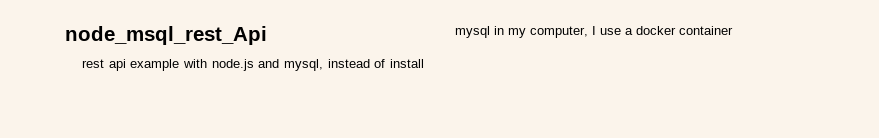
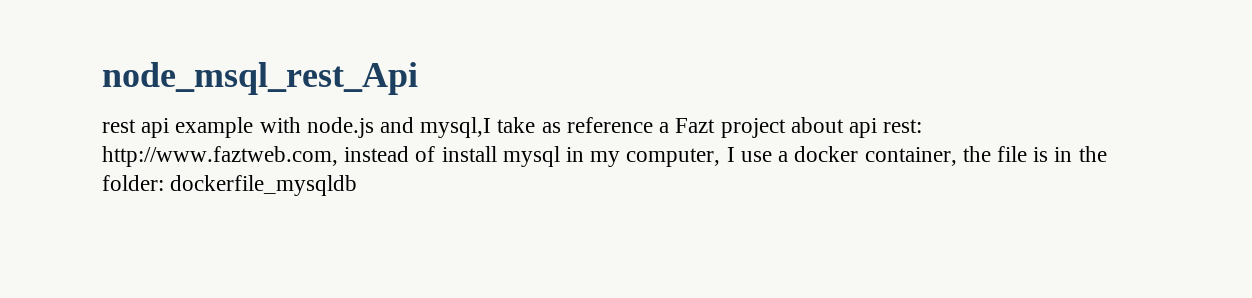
[284,59,324,71] mysql, -> [420,117,923,138] [102,146,338,167] mysql,I take as reference a Fazt project about api rest: http://www.faztweb.com,
[679,26,733,35] container -> [864,146,1107,166] [102,175,358,196] container, the file is in the folder: dockerfile_mysqldb

